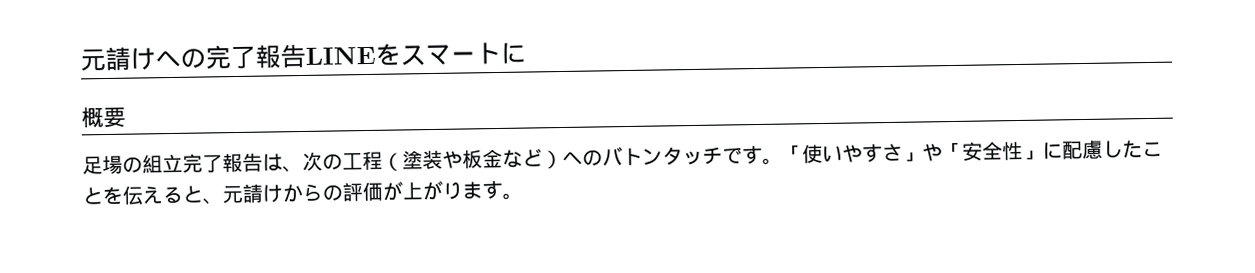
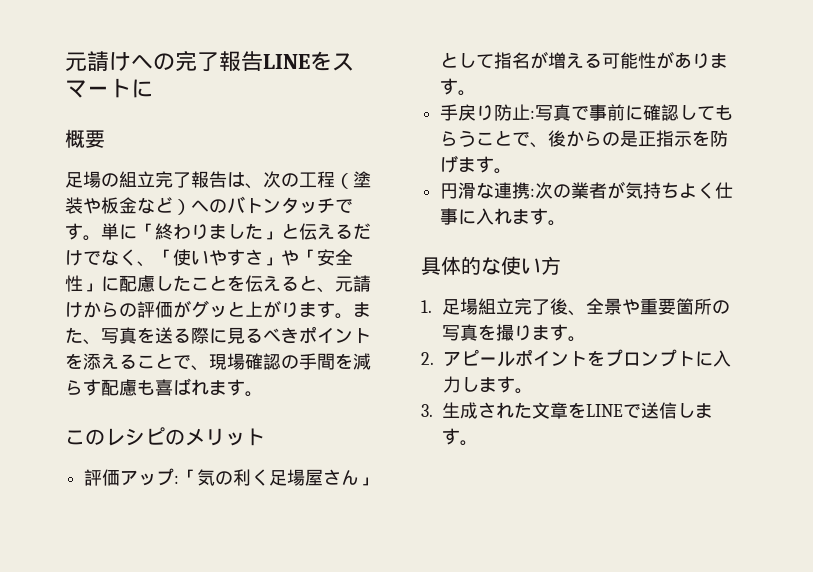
(783, 161) none -> [101,223,371,240] [65,249,155,267] 単に「終わりました」と伝えるだけでなく、
(403, 191) none -> [191,300,245,318] グッと
(523, 196) none -> [353,302,371,317] [65,326,371,345] [65,353,371,371] [65,378,263,397] [65,427,265,446] [84,468,378,486] [440,51,729,69] [440,78,477,96] [440,104,734,121] [440,130,729,148] [440,155,513,174] [440,181,734,199] [440,208,567,226] [421,256,561,275] [421,298,730,316] [441,324,586,342] [421,349,731,367] [442,376,533,394] [421,402,713,419] [441,428,478,446] また、写真を送る際に見るべきポイントを添えることで、現場確認の手間を減らす配慮も喜ばれます。 // このレシピのメリット // 評価アップ:「気の利く足場屋さん」として指名が増える可能性があります。 // 手戻り防止:写真で事前に確認してもらうことで、後からの是正指示を防げます。 // 円滑な連携:次の業者が気持ちよく仕事に入れます。 // 具体的な使い方 // 1.足場組立完了後、全景や重要箇所の写真を撮ります。 // 2.アピールポイントをプロンプトに入力します。 // 3.生成された文章をLINEで送信します。

